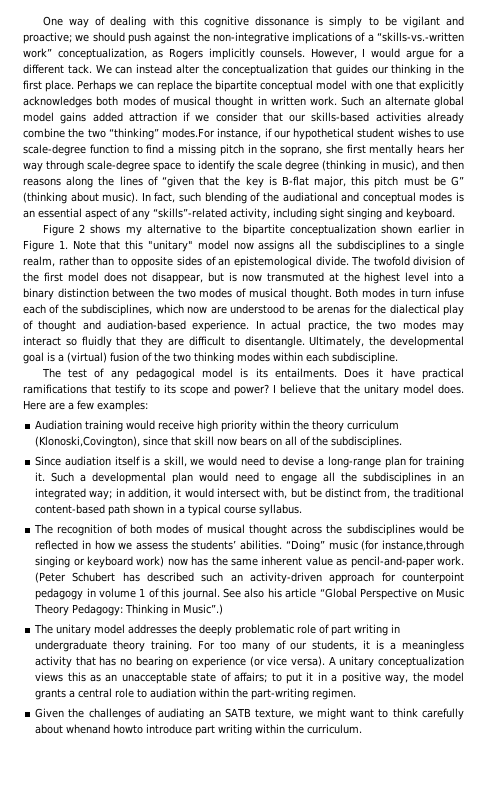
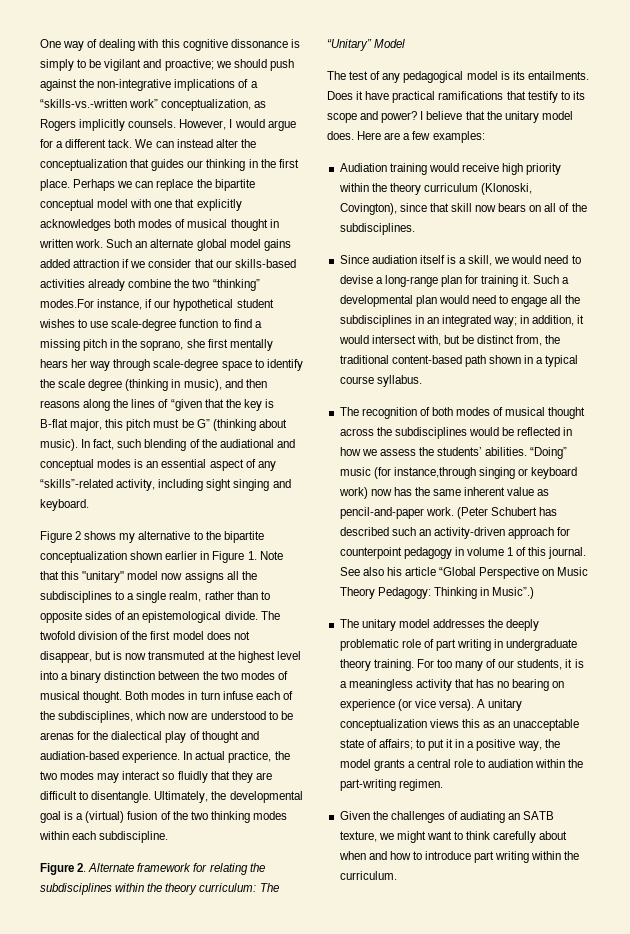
(398, 358) none -> [40,863,265,875] [40,883,279,895] [327,39,406,51] // Figure 2. Alternate framework for relating the subdisciplines within the theory curriculum: The “Unitary” Model
[35,436,141,448] (Klonoski,Covington), -> [481,183,533,195] [339,203,397,215] (Klonoski, Covington),
[66,724,144,734] whenand howto -> [338,851,422,860] when and how to

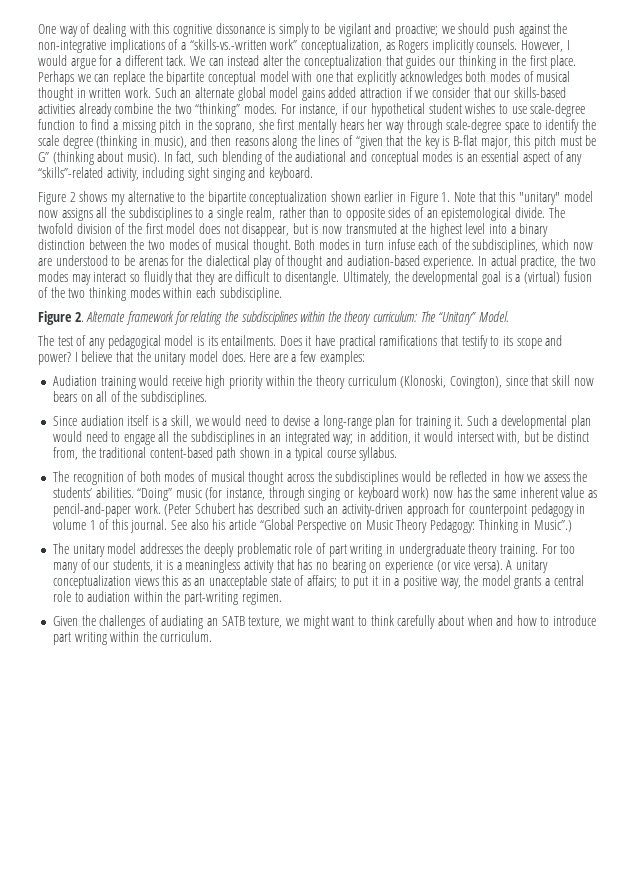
[40,299,94,308] modes.For -> [243,103,296,114] modes. For
[374,39,406,48] Model -> [479,311,510,322] Model.
[393,467,476,479] instance,through -> [226,487,305,501] instance, through

